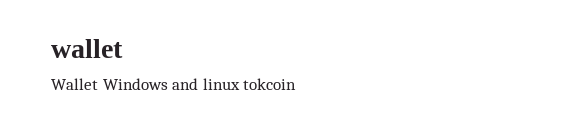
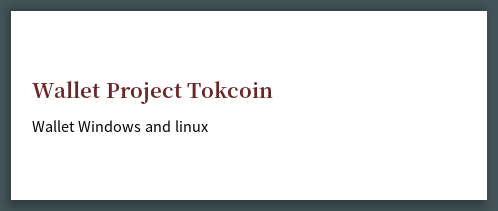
[51,39,123,58] wallet -> [32,81,274,104] Wallet Project Tokcoin
[243,78,297,90] tokcoin -> (208, 126) none

